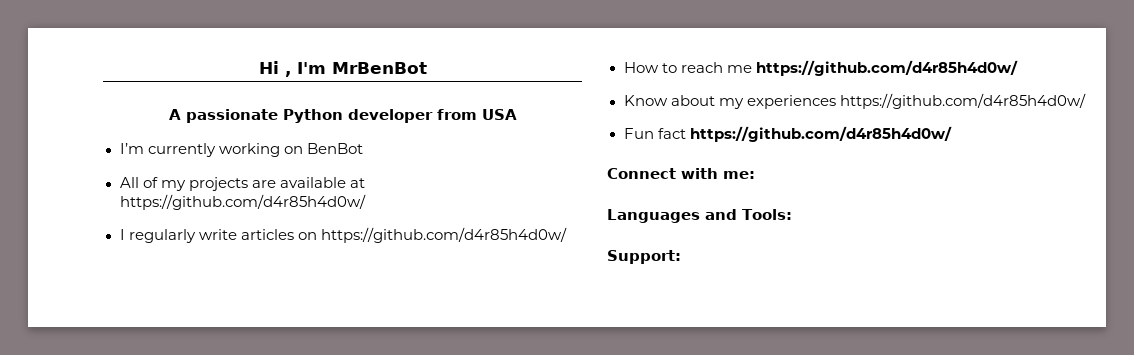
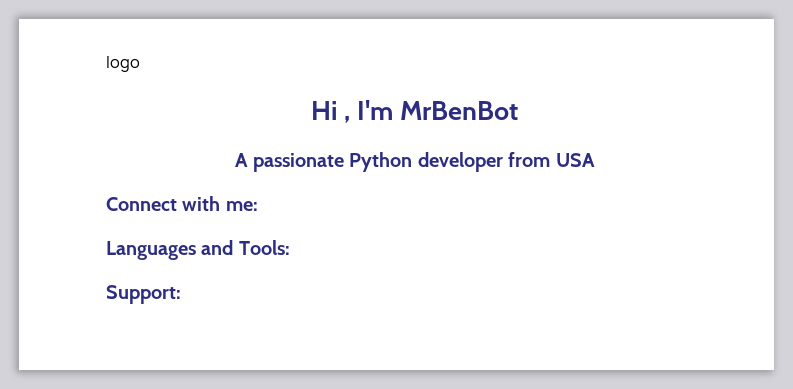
(258, 67) none -> [106,56,140,72] logo //
[119,143,363,157] [119,177,365,191] [119,194,366,210] [119,227,567,243] [623,60,1018,76] [623,93,1086,109] [623,126,952,142] // I’m currently working on BenBot // All of my projects are available at https://github.com/d4r85h4d0w/ // I regularly write articles on https://github.com/d4r85h4d0w/ // How to reach me https://github.com/d4r85h4d0w/ // Know about my experiences https://github.com/d4r85h4d0w/ // Fun fact https://github.com/d4r85h4d0w/ -> (595, 160) none

